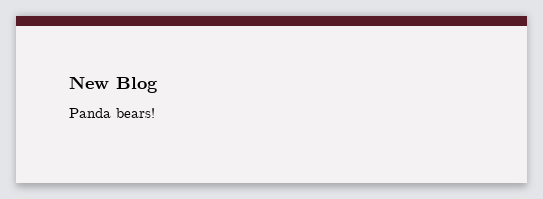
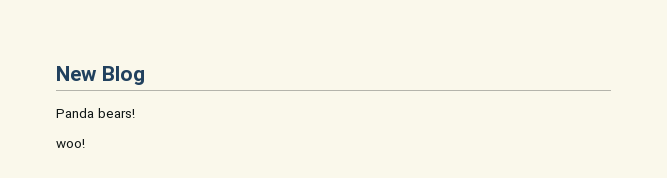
(155, 113) none -> [56,139,85,148] // woo!

